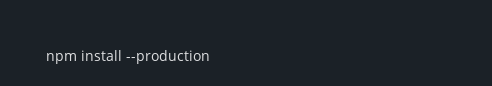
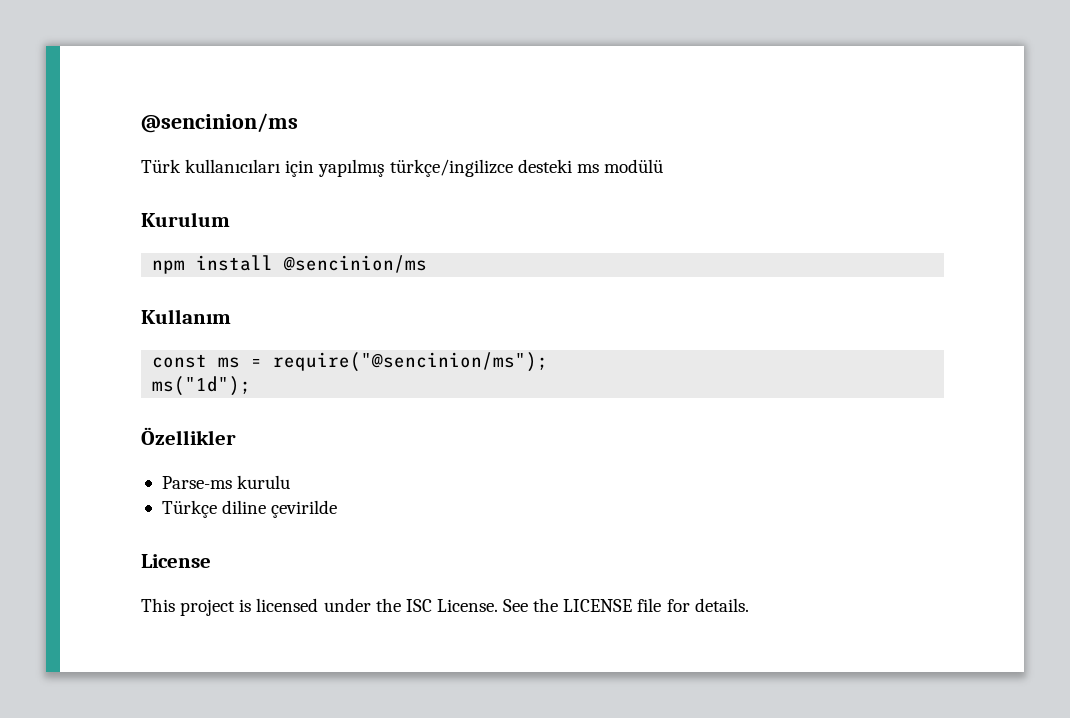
[46,50,210,64] npm install --production -> [141,113,298,133] [141,159,663,177] [141,212,230,227] [152,255,428,274] [141,309,231,324] [152,352,549,372] [152,376,252,396] [141,427,236,445] [161,475,291,489] [161,500,338,518] [141,554,211,568] [141,598,749,616] @sencinion/ms // Türk kullanıcıları için yapılmış türkçe/ingilizce desteki ms modülü // Kurulum // npm install @sencinion/ms // Kullanım // const ms = require("@sencinion/ms"); // ms("1d"); // Özellikler // Parse-ms kurulu // Türkçe diline çevirilde // License // This project is licensed under the ISC License. See the LICENSE file for details.

